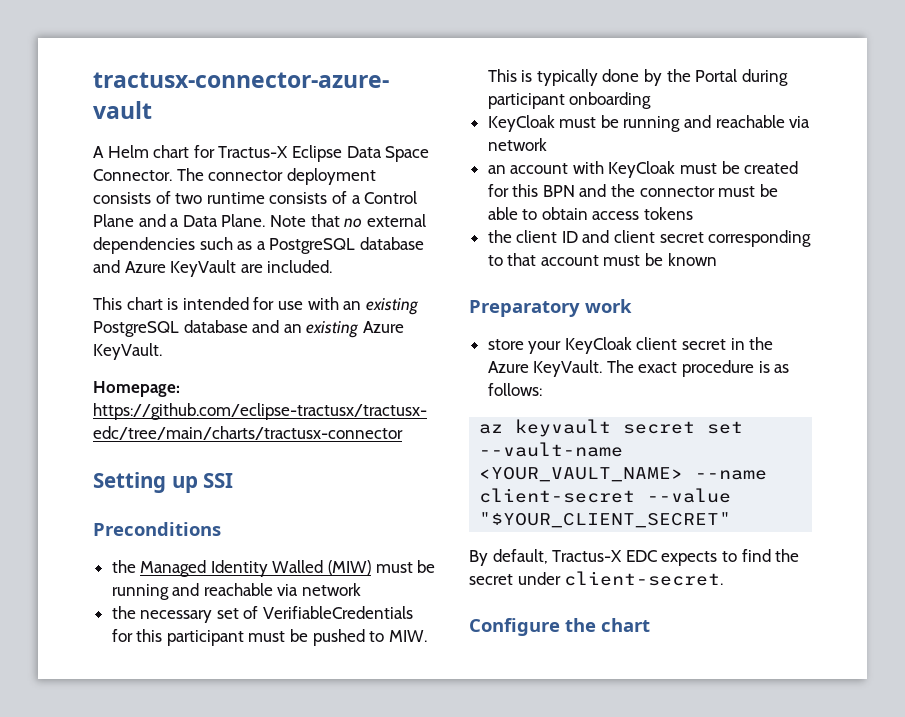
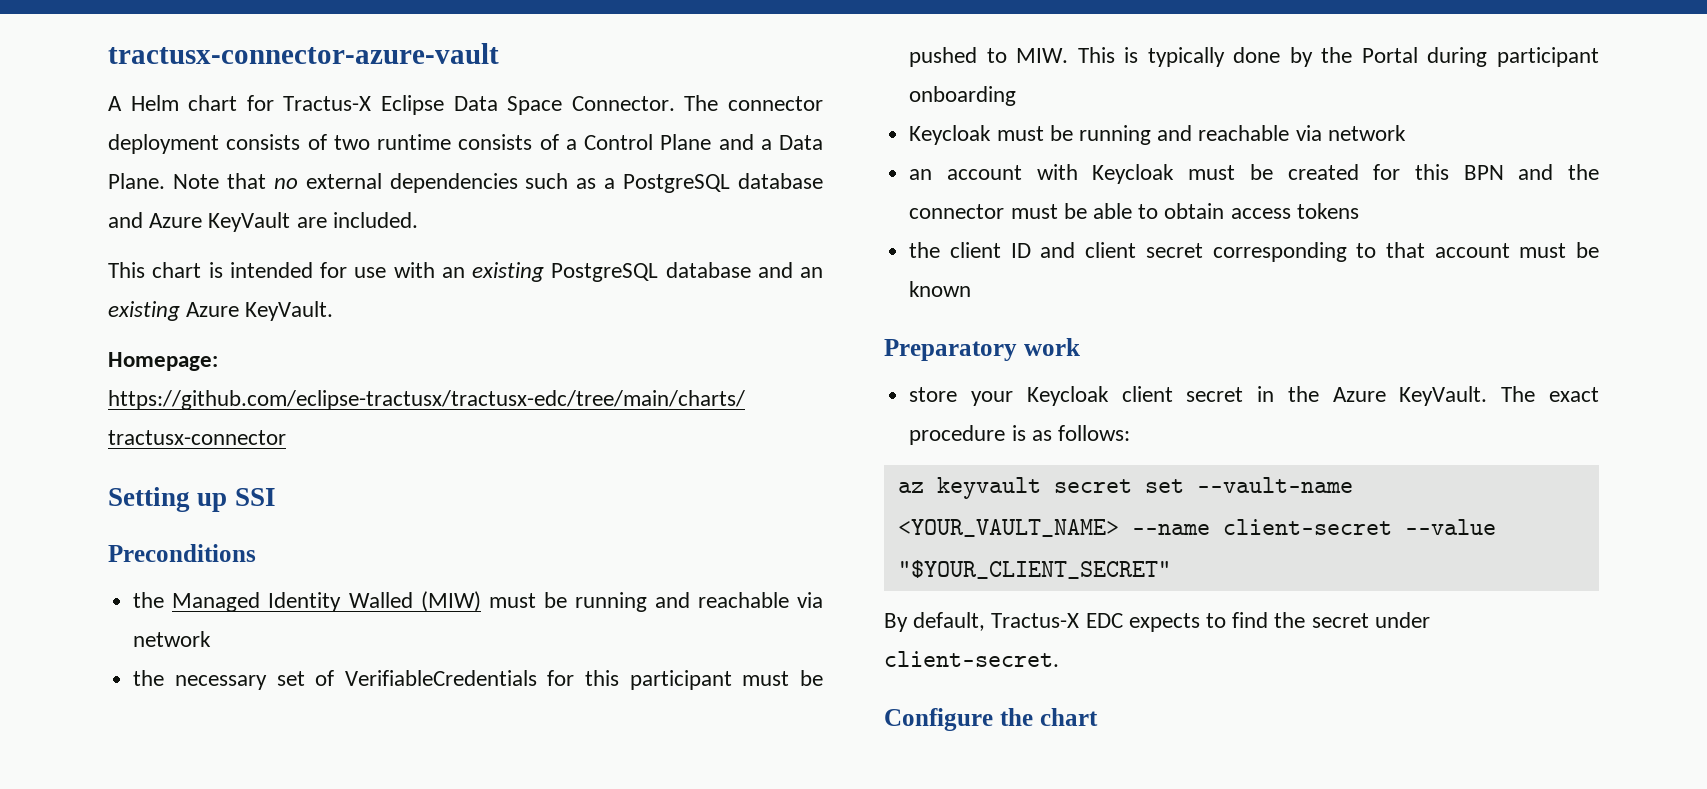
[487,115,555,132] KeyCloak -> [909,125,992,145] Keycloak
[608,161,676,178] KeyCloak -> [1092,164,1175,184] Keycloak
[564,337,632,354] KeyCloak -> [1026,386,1109,406] Keycloak

